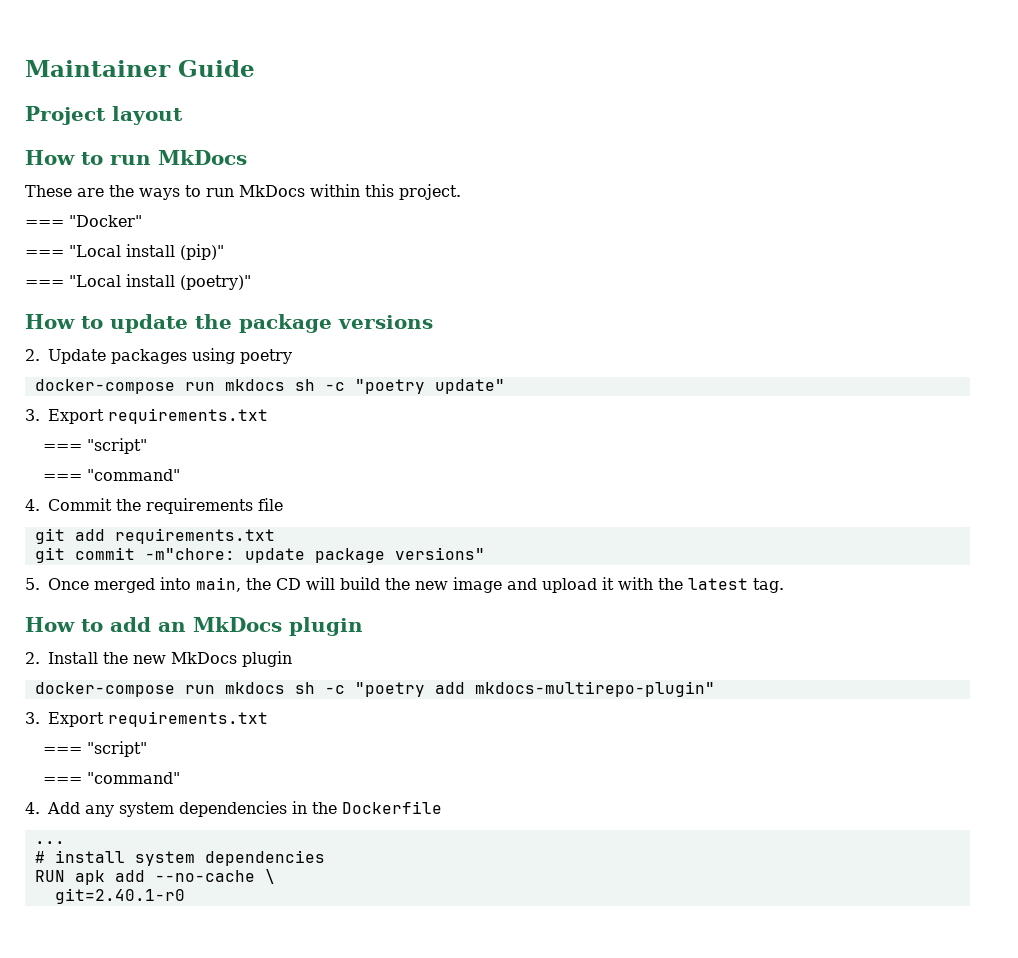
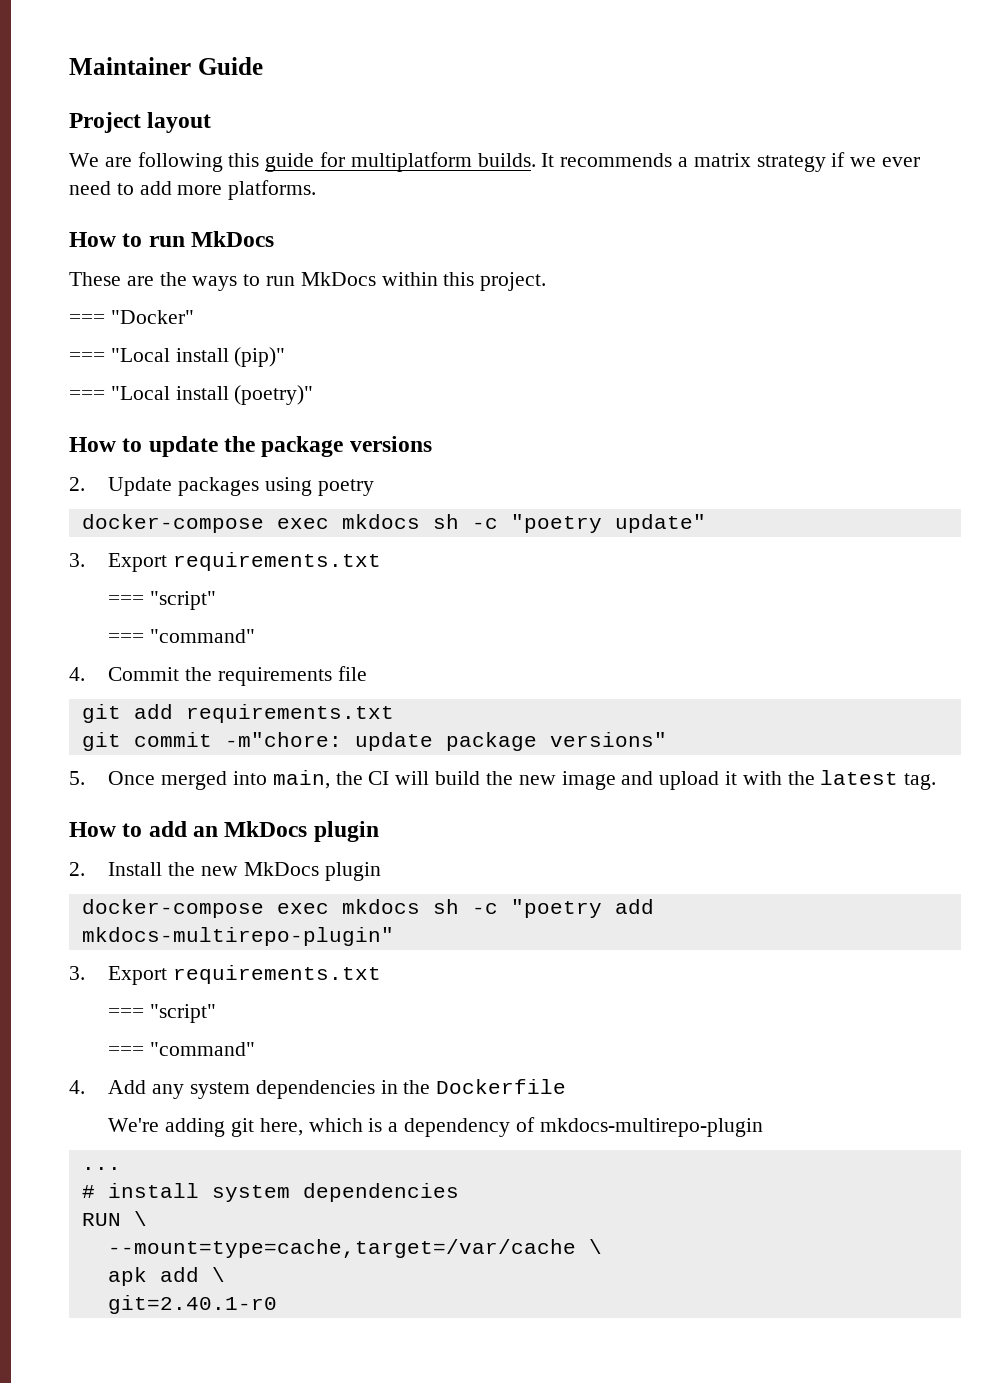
(183, 115) none -> [69,152,921,172] [69,180,317,200] // We are following this guide for multiplatform builds. It recommends a matrix strategy if we ever need to add more platforms.
[184,382,215,391] run -> [276,518,329,529] exec
[276,578,301,590] CD -> [368,771,390,785] CI
[184,685,215,694] run -> [276,903,329,914] exec
(442, 807) none -> [108,1117,763,1137] // We're adding git here, which is a dependency of mkdocs-multirepo-plugin
(65, 876) none -> [133,1211,147,1226] [107,1239,602,1258] \ // --mount=type=cache,target=/var/cache \ //
[154,870,255,882] --no-cache -> (199, 1274) none

